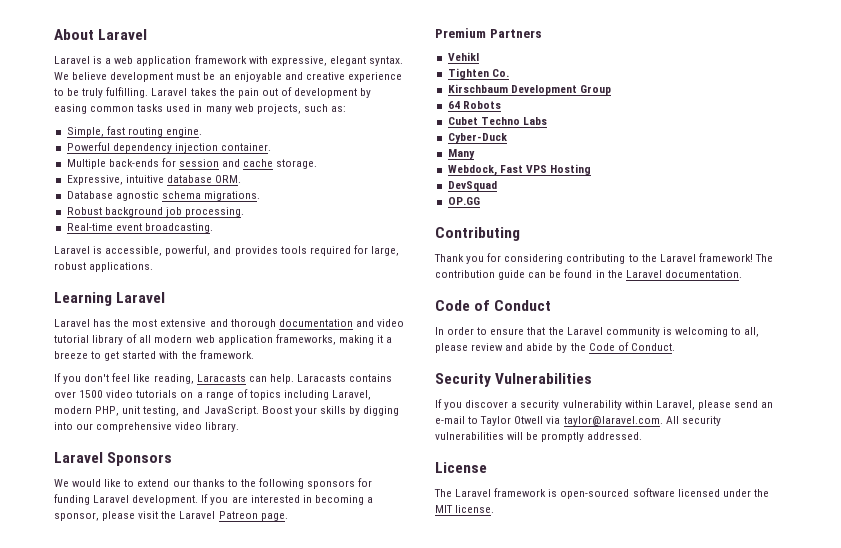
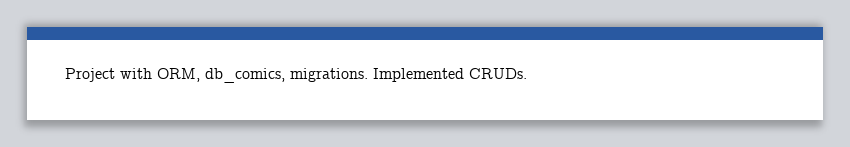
[54,29,148,40] [54,55,403,66] [54,72,402,82] [54,87,372,98] [54,104,346,114] [66,126,202,137] [66,142,271,153] [66,158,318,169] [66,175,241,185] [66,191,260,201] [66,207,244,217] [66,223,213,233] [54,245,399,256] [54,262,154,272] [54,292,166,306] [54,319,404,329] [54,334,393,345] [54,350,254,361] [54,373,393,384] [54,389,372,400] [54,406,400,416] [54,422,240,432] [54,452,173,466] [54,478,373,489] [54,494,373,505] [54,511,288,521] [435,28,542,38] [447,52,479,61] [447,68,509,79] [447,84,611,95] [447,101,501,109] [447,117,547,125] [447,133,507,143] [447,149,475,159] [447,164,591,176] [447,181,497,191] [447,197,480,205] [435,227,520,241] [434,253,773,264] [435,269,742,280] [435,300,552,311] [435,327,760,337] [435,342,675,353] [435,373,593,387] [435,399,774,410] [435,416,721,426] [435,432,643,442] [435,462,487,473] [434,488,769,499] [435,505,495,513] About Laravel // Laravel is a web application framework with expressive, elegant syntax. We believe development must be an enjoyable and creative experience to be truly fulfilling. Laravel takes the pain out of development by easing common tasks used in many web projects, such as: // Simple, fast routing engine. // Powerful dependency injection container. // Multiple back-ends for session and cache storage. // Expressive, intuitive database ORM. // Database agnostic schema migrations. // Robust background job processing. // Real-time event broadcasting. // Laravel is accessible, powerful, and provides tools required for large, robust applications. // Learning Laravel // Laravel has the most extensive and thorough documentation and video tutorial library of all modern web application frameworks, making it a breeze to get started with the framework. // If you don't feel like reading, Laracasts can help. Laracasts contains over 1500 video tutorials on a range of topics including Laravel, modern PHP, unit testing, and JavaScript. Boost your skills by digging into our comprehensive video library. // Laravel Sponsors // We would like to extend our thanks to the following sponsors for funding Laravel development. If you are interested in becoming a sponsor, please visit the Laravel Patreon page. // Premium Partners // Vehikl // Tighten Co. // Kirschbaum Development Group // 64 Robots // Cubet Techno Labs // Cyber-Duck // Many // Webdock, Fast VPS Hosting // DevSquad // OP.GG // Contributing // Thank you for considering contributing to the Laravel framework! The contribution guide can be found in the Laravel documentation. // Code of Conduct // In order to ensure that the Laravel community is welcoming to all, please review and abide by the Code of Conduct. // Security Vulnerabilities // If you discover a security vulnerability within Laravel, please send an e-mail to Taylor Otwell via taylor@laravel.com. All security vulnerabilities will be promptly addressed. // License // The Laravel framework is open-sourced software licensed under the MIT license. -> [65,68,527,83] Project with ORM, db_comics, migrations. Implemented CRUDs.

